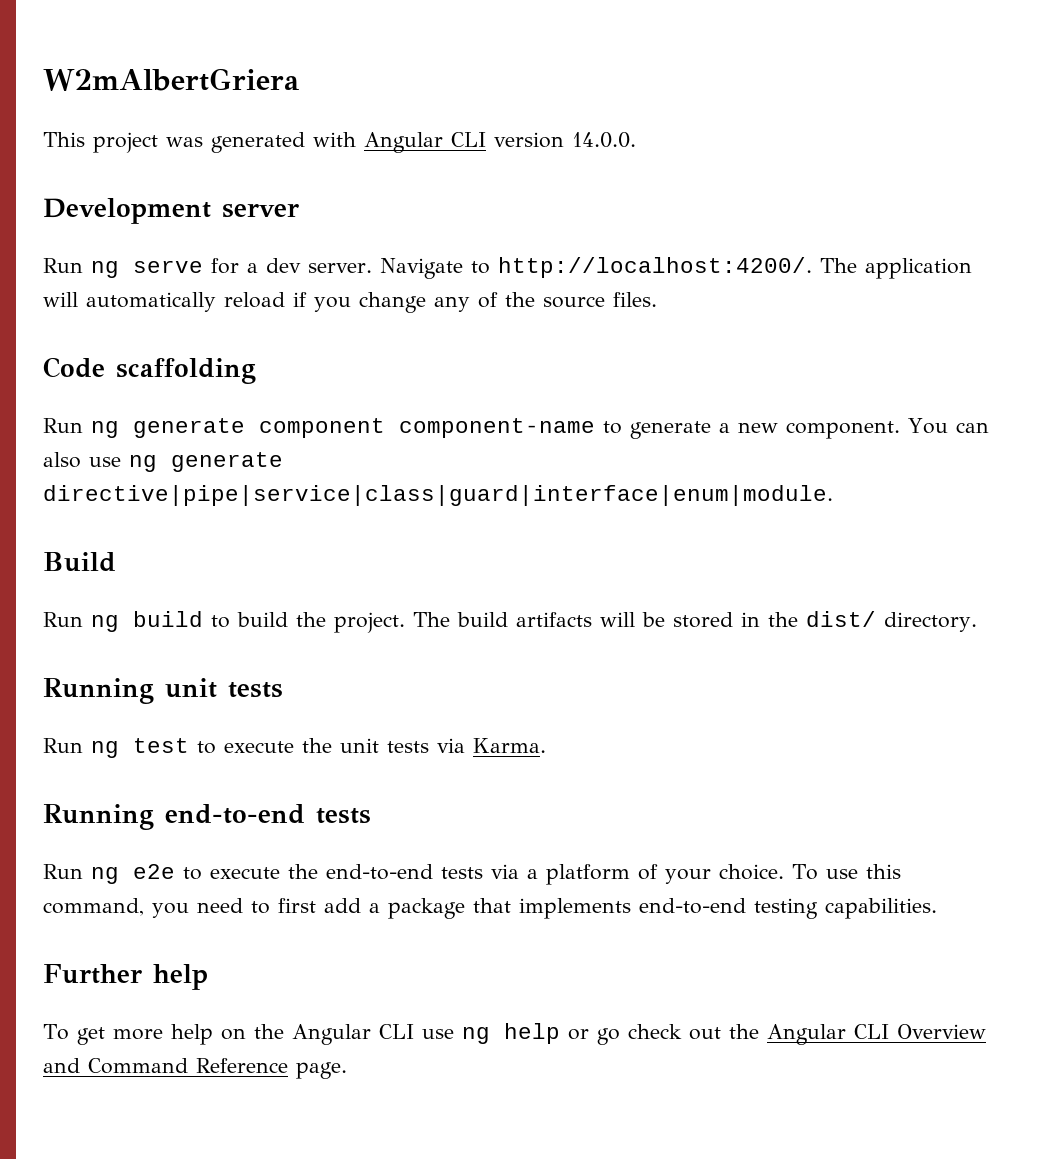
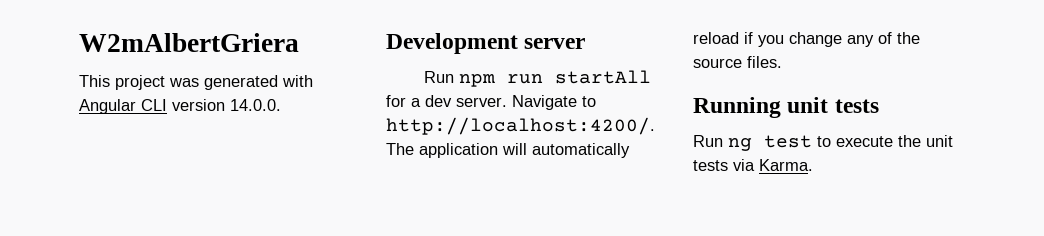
[91,260,203,278] ng serve -> [458,70,651,87] npm run startAll
[43,357,256,384] [43,418,989,439] [43,452,283,472] [43,485,833,506] [43,552,116,572] [43,611,977,633] // Code scaffolding // Run ng generate component component-name to generate a new component. You can also use ng generate directive|pipe|service|class|guard|interface|enum|module. // Build // Run ng build to build the project. The build artifacts will be stored in the dist/ directory. -> (782, 62) none
[43,804,371,830] [43,864,901,885] [43,898,937,919] [43,964,208,990] [43,1023,986,1045] [43,1058,347,1079] // Running end-to-end tests // Run ng e2e to execute the end-to-end tests via a platform of your choice. To use this command, you need to first add a package that implements end-to-end testing capabilities. // Further help // To get more help on the Angular CLI use ng help or go check out the Angular CLI Overview and Command Reference page. -> (813, 165) none

